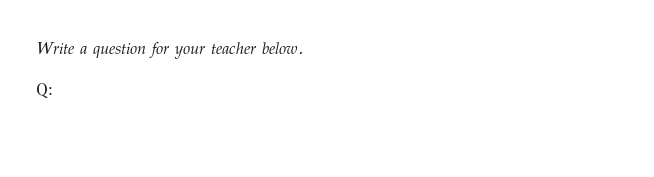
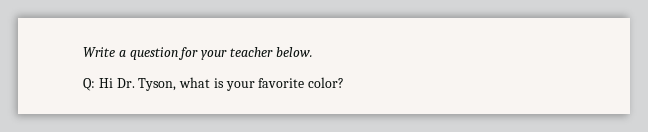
(53, 90) none -> [98,77,345,91] Hi Dr. Tyson, what is your favorite color?

